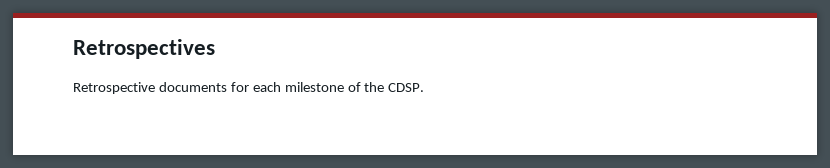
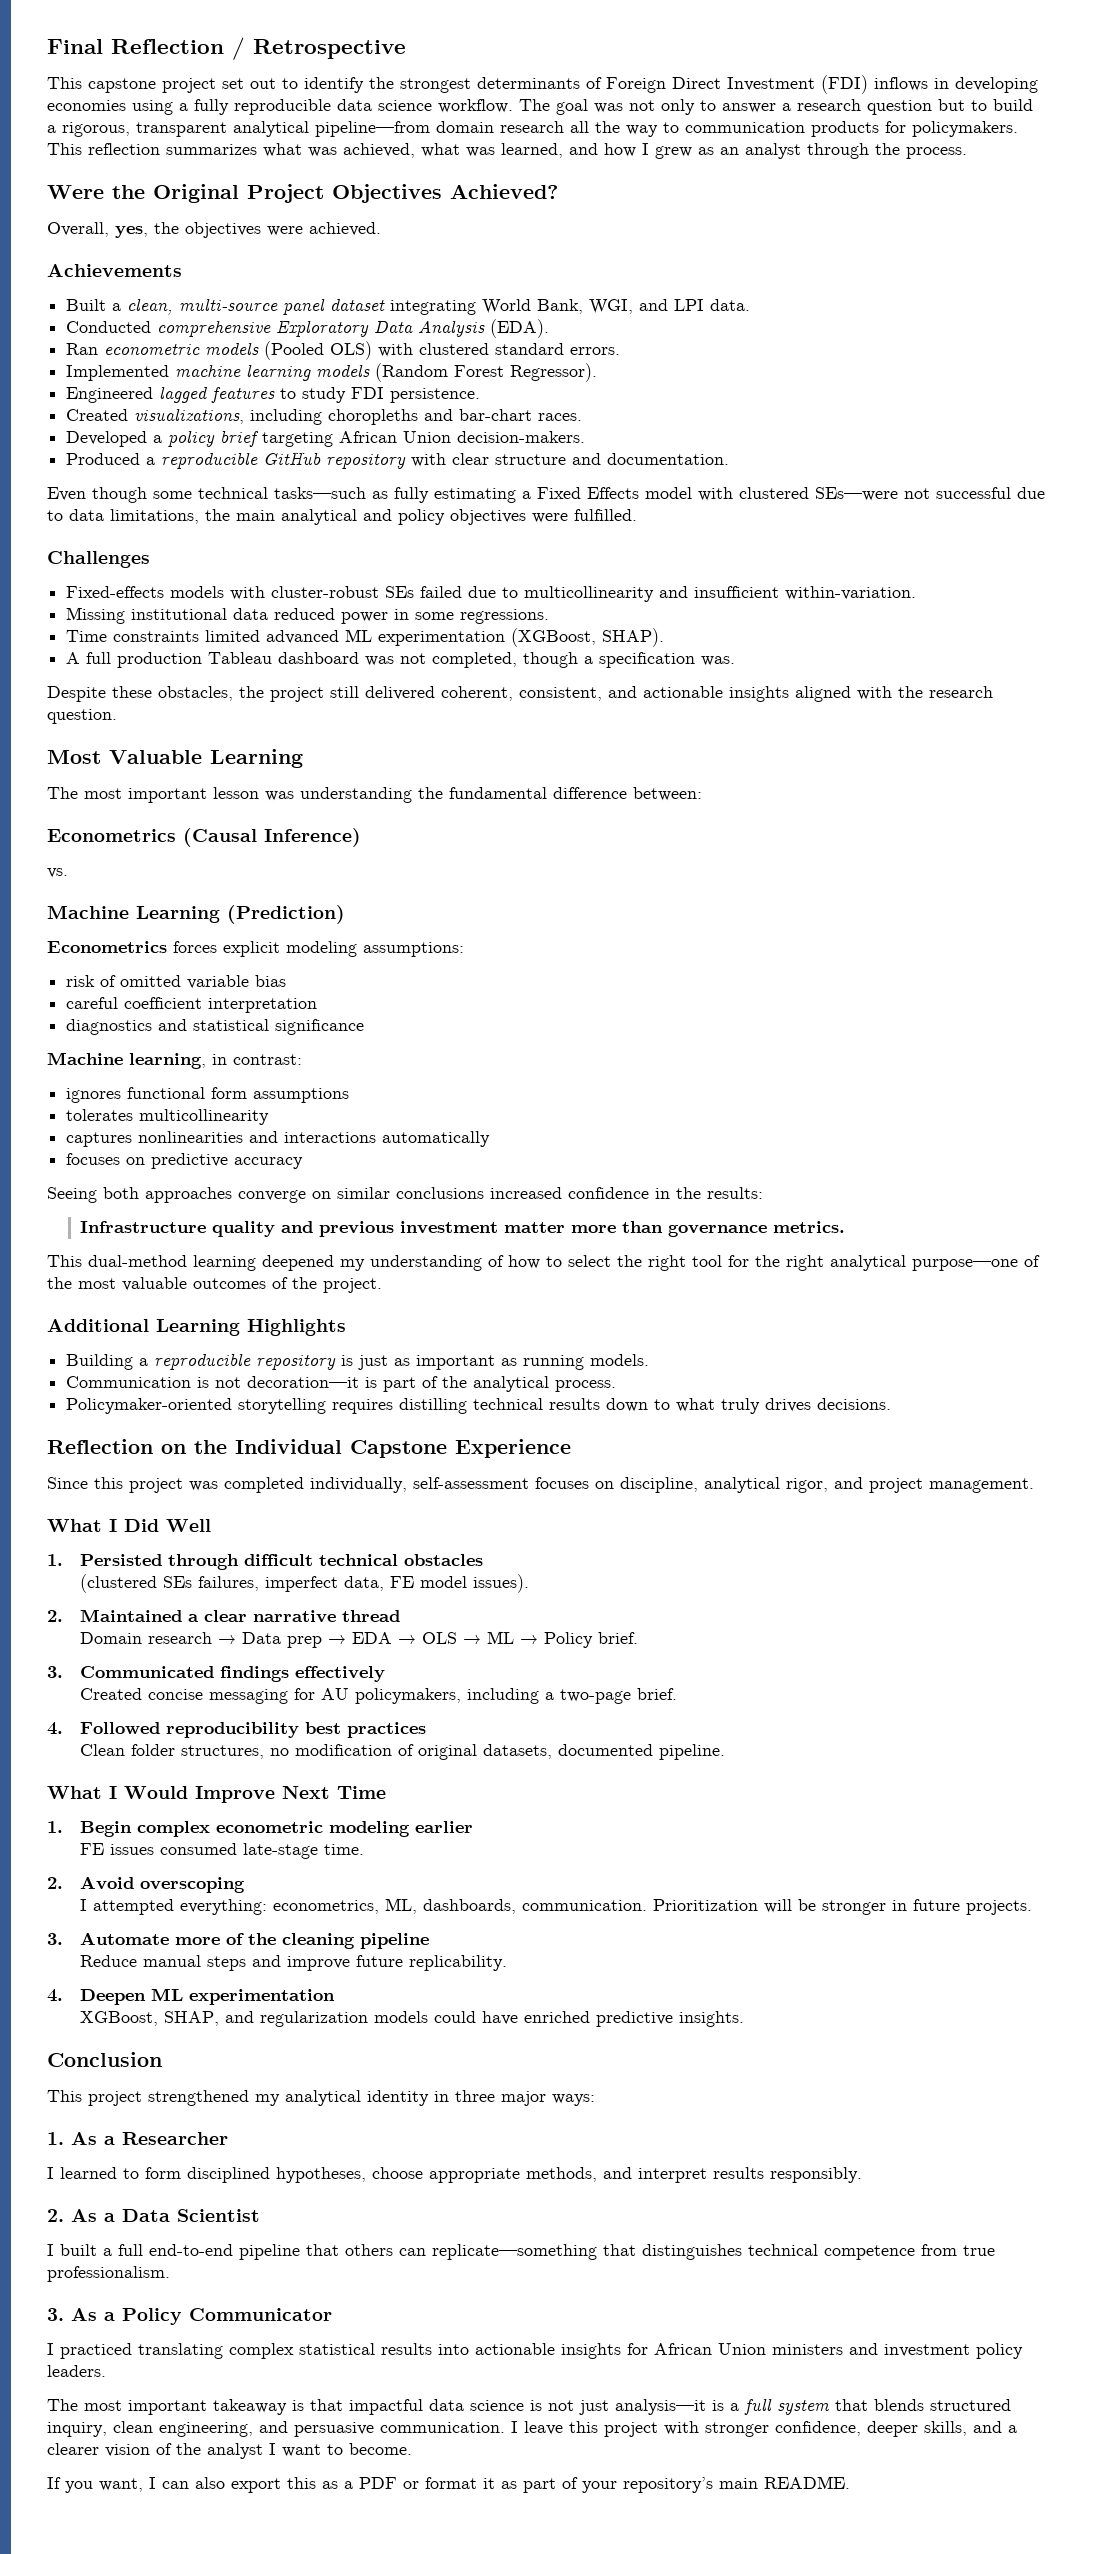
[73,39,215,59] [73,82,425,94] Retrospectives // Retrospective documents for each milestone of the CDSP. -> [47,37,406,60] [47,75,1038,94] [47,99,1033,115] [47,121,1018,137] [47,143,967,159] [47,184,558,203] [47,222,381,238] [47,264,182,277] [66,298,751,315] [66,319,550,338] [66,341,621,360] [66,363,598,382] [66,386,481,403] [66,408,583,425] [66,430,586,447] [66,452,730,469] [47,487,1045,503] [47,509,637,525] [47,551,150,568] [66,586,917,602] [66,607,550,624] [66,628,665,647] [66,652,736,668] [47,686,993,702] [47,709,117,724] [47,749,303,768] [47,787,702,803] [47,828,361,847] [47,868,68,878] [47,905,345,924] [47,941,464,957] [66,975,287,989] [66,997,318,1013] [66,1019,365,1035] [47,1052,302,1069] [66,1087,350,1103] [66,1109,270,1125] [66,1131,491,1147] [66,1153,304,1169] [47,1187,763,1203] [80,1221,846,1237] [47,1255,1040,1271] [47,1277,382,1293] [47,1319,346,1336] [66,1353,650,1370] [66,1376,617,1392] [66,1398,892,1414] [47,1439,571,1458] [47,1477,1034,1493] [47,1519,211,1532] [47,1554,484,1570] [80,1574,530,1593] [47,1609,401,1623] [80,1631,639,1648] [47,1666,386,1682] [80,1688,678,1704] [47,1722,427,1738] [80,1744,726,1760] [47,1786,386,1803] [47,1821,474,1837] [80,1843,365,1859] [47,1876,246,1893] [80,1898,1033,1915] [47,1932,430,1949] [80,1955,508,1971] [47,1988,336,2005] [80,2011,745,2027] [47,2052,162,2067] [47,2090,595,2106] [47,2132,228,2145] [47,2167,862,2183] [47,2209,260,2222] [47,2244,995,2260] [47,2266,170,2282] [47,2308,332,2325] [47,2343,1023,2359] [47,2365,106,2377] [47,2398,1011,2415] [47,2421,1017,2437] [47,2443,412,2459] [47,2476,850,2493] Final Reflection / Retrospective // This capstone project set out to identify the strongest determinants of Foreign Direct Investment (FDI) inflows in developing economies using a fully reproducible data science workflow. The goal was not only to answer a research question but to build a rigorous, transparent analytical pipeline—from domain research all the way to communication products for policymakers. This reflection summarizes what was achieved, what was learned, and how I grew as an analyst through the process. // Were the Original Project Objectives Achieved? // Overall, yes, the objectives were achieved. // Achievements // Built a clean, multi-source panel dataset integrating World Bank, WGI, and LPI data. // Conducted comprehensive Exploratory Data Analysis (EDA). // Ran econometric models (Pooled OLS) with clustered standard errors. // Implemented machine learning models (Random Forest Regressor). // Engineered lagged features to study FDI persistence. // Created visualizations, including choropleths and bar-chart races. // Developed a policy brief targeting African Union decision-makers. // Produced a reproducible GitHub repository with clear structure and documentation. // Even though some technical tasks—such as fully estimating a Fixed Effects model with clustered SEs—were not successful due to data limitations, the main analytical and policy objectives were fulfilled. // Challenges // Fixed-effects models with cluster-robust SEs failed due to multicollinearity and insufficient within-variation. // Missing institutional data reduced power in some regressions. // Time constraints limited advanced ML experimentation (XGBoost, SHAP). // A full production Tableau dashboard was not completed, though a specification was. // Despite these obstacles, the project still delivered coherent, consistent, and actionable insights aligned with the research question. // Most Valuable Learning // The most important lesson was understanding the fundamental difference between: // Econometrics (Causal Inference) // vs. // Machine Learning (Prediction) // Econometrics forces explicit modeling assumptions: // risk of omitted variable bias // careful coefficient interpretation // diagnostics and statistical significance // Machine learning, in contrast: // ignores functional form assumptions // tolerates multicollinearity // captures nonlinearities and interactions automatically // focuses on predictive accuracy // Seeing both approaches converge on similar conclusions increased confidence in the results: // Infrastructure quality and previous investment matter more than governance metrics. // This dual-method learning deepened my understanding of how to select the right tool for the right analytical purpose—one of the most valuable outcomes of the project. // Additional Learning Highlights // Building a reproducible repository is just as important as running models. // Communication is not decoration—it is part of the analytical process. // Policymaker-oriented storytelling requires distilling technical results down to what truly drives decisions. // Reflection on the Individual Capstone Experience // Since this project was completed individually, self-assessment focuses on discipline, analytical rigor, and project management. // What I Did Well // 1. Persisted through difficult technical obstacles // (clustered SEs failures, imperfect data, FE model issues). // 2. Maintained a clear narrative thread // Domain research → Data prep → EDA → OLS → ML → Policy brief. // 3. Communicated findings effectively // Created concise messaging for AU policymakers, including a two-page brief. // 4. Followed reproducibility best practices // Clean folder structures, no modification of original datasets, documented pipeline. // What I Would Improve Next Time // 1. Begin complex econometric modeling earlier // FE issues consumed late-stage time. // 2. Avoid overscoping // I attempted everything: econometrics, ML, dashboards, communication. Prioritization will be stronger in future projects. // 3. Automate more of the cleaning pipeline // Reduce manual steps and improve future replicability. // 4. Deepen ML experimentation // XGBoost, SHAP, and regularization models could have enriched predictive insights. // Conclusion // This project strengthened my analytical identity in three major ways: // 1. As a Researcher // I learned to form disciplined hypotheses, choose appropriate methods, and interpret results responsibly. // 2. As a Data Scientist // I built a full end-to-end pipeline that others can replicate—something that distinguishes technical competence from true professionalism. // 3. As a Policy Communicator // I practiced translating complex statistical results into actionable insights for African Union ministers and investment policy leaders. // The most important takeaway is that impactful data science is not just analysis—it is a full system that blends structured inquiry, clean engineering, and persuasive communication. I leave this project with stronger confidence, deeper skills, and a clearer vision of the analyst I want to become. // If you want, I can also export this as a PDF or format it as part of your repository’s main README.

